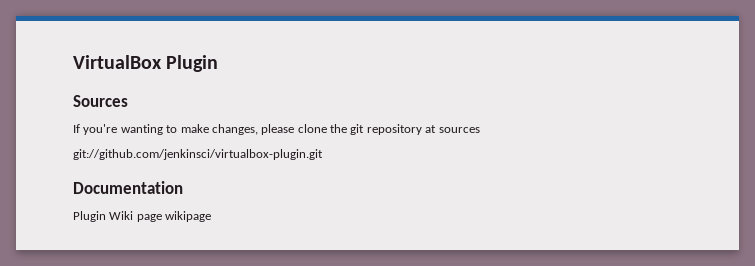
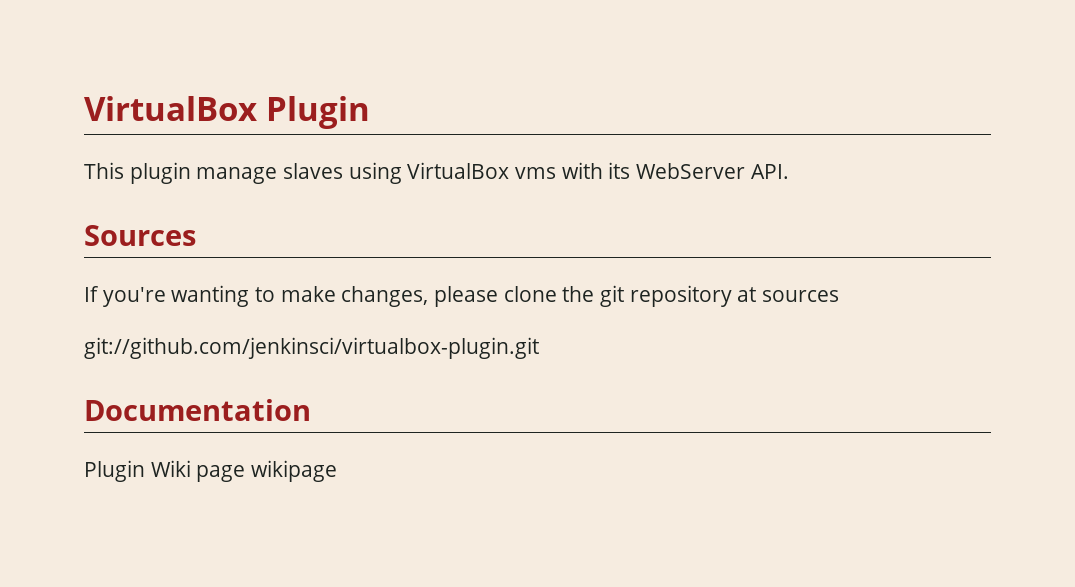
(219, 63) none -> [84,162,789,184] // This plugin manage slaves using VirtualBox vms with its WebServer API.

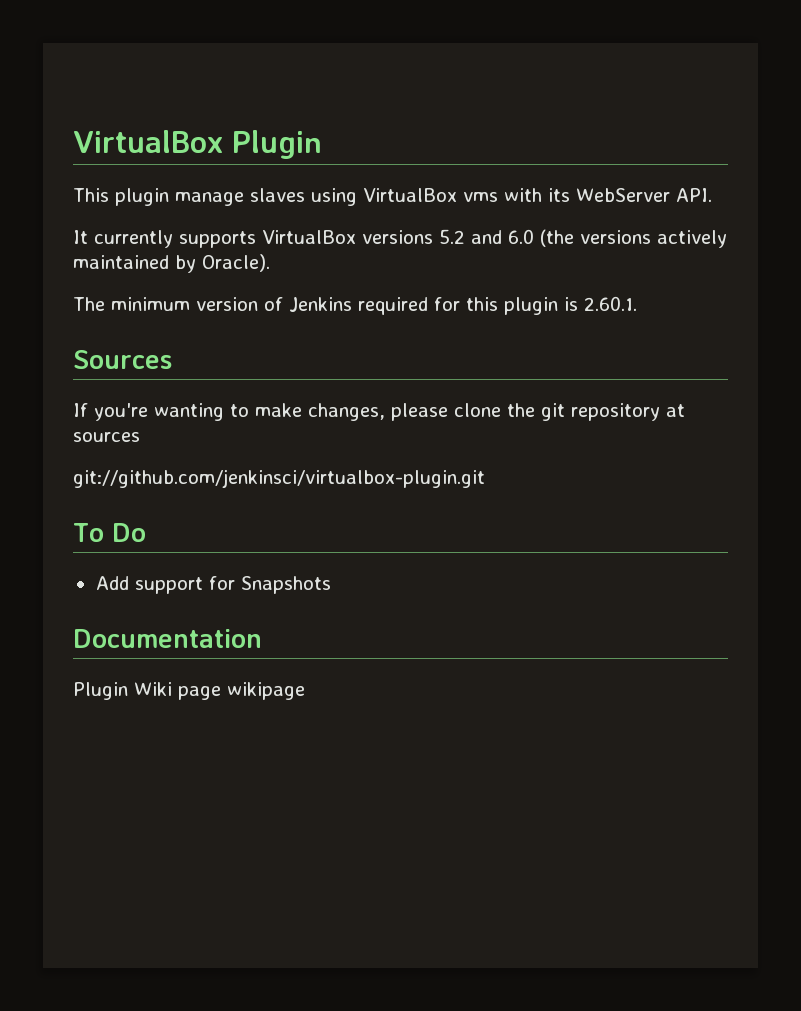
(789, 171) none -> [73,229,727,248] [73,254,270,273] [73,296,637,315] // It currently supports VirtualBox versions 5.2 and 6.0 (the versions actively maintained by Oracle). // The minimum version of Jenkins required for this plugin is 2.60.1.
(539, 348) none -> [73,523,146,542] [95,576,331,594] // To Do // Add support for Snapshots

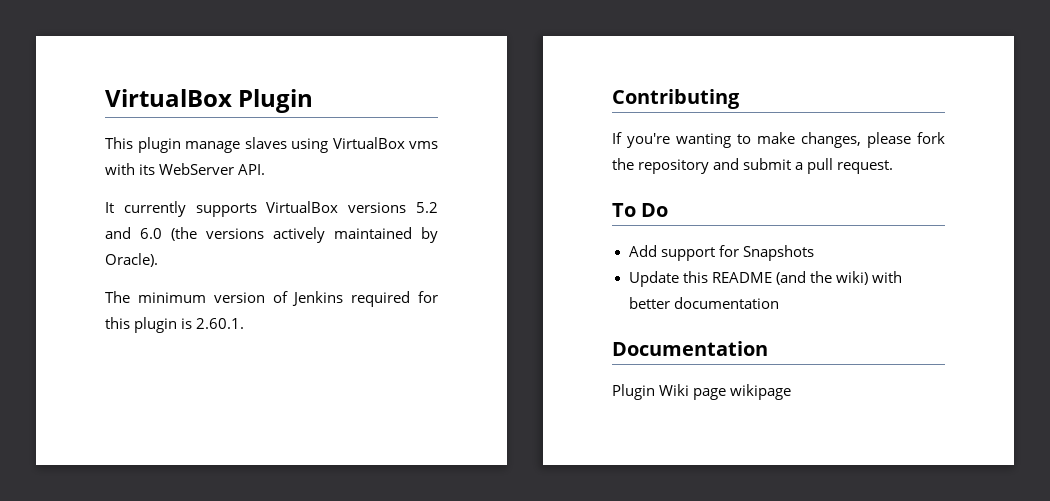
[73,350,172,369] Sources -> [612,89,740,109] Contributing
[454,403,685,421] [73,432,140,442] [73,469,485,488] clone the git repository at sources // git://github.com/jenkinsci/virtualbox-plugin.git -> [917,132,945,144] [612,158,894,174] fork the repository and submit a pull request.
(331, 585) none -> [628,271,902,287] [628,297,779,309] // Update this README (and the wiki) with better documentation

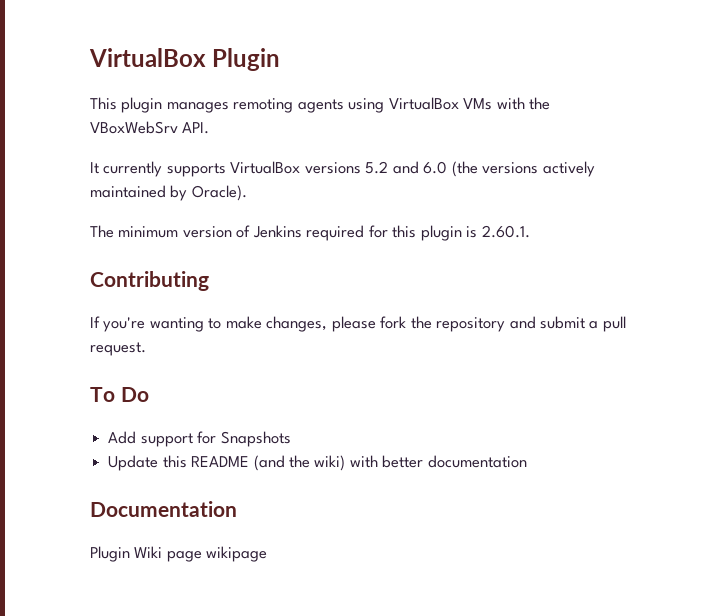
[185,137,438,153] [105,163,235,175] manage slaves using VirtualBox vms with its WebServer -> [166,97,551,113] [90,121,178,134] manages remoting agents using VirtualBox VMs with the VBoxWebSrv

